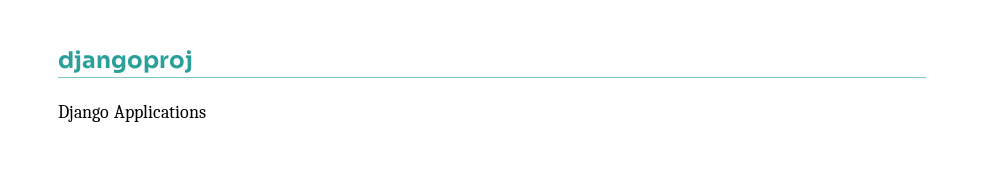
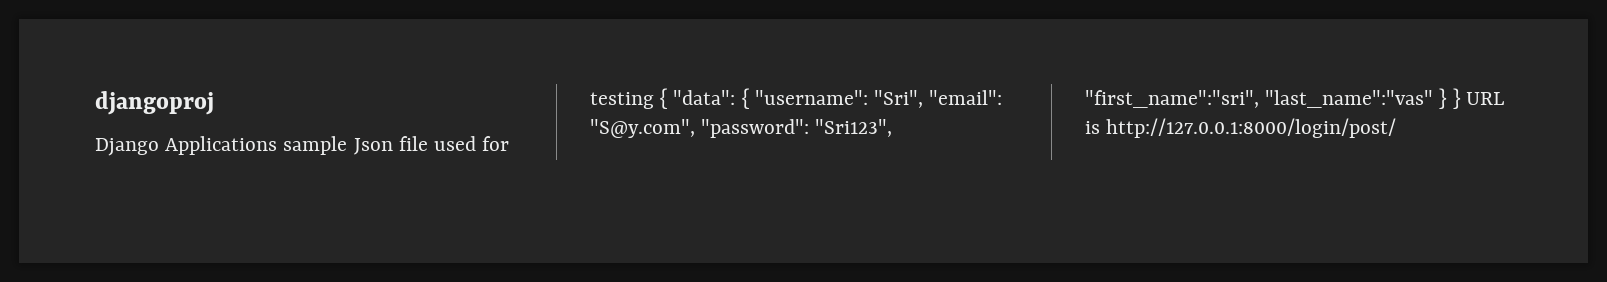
(206, 113) none -> [283,136,510,155] [590,88,1003,109] [590,119,893,138] [1085,88,1504,109] [1085,118,1397,138] sample Json file used for testing { "data": { "username": "Sri", "email": "S@y.com", "password": "Sri123", "first_name":"sri", "last_name":"vas" } } URL is http://127.0.0.1:8000/login/post/

